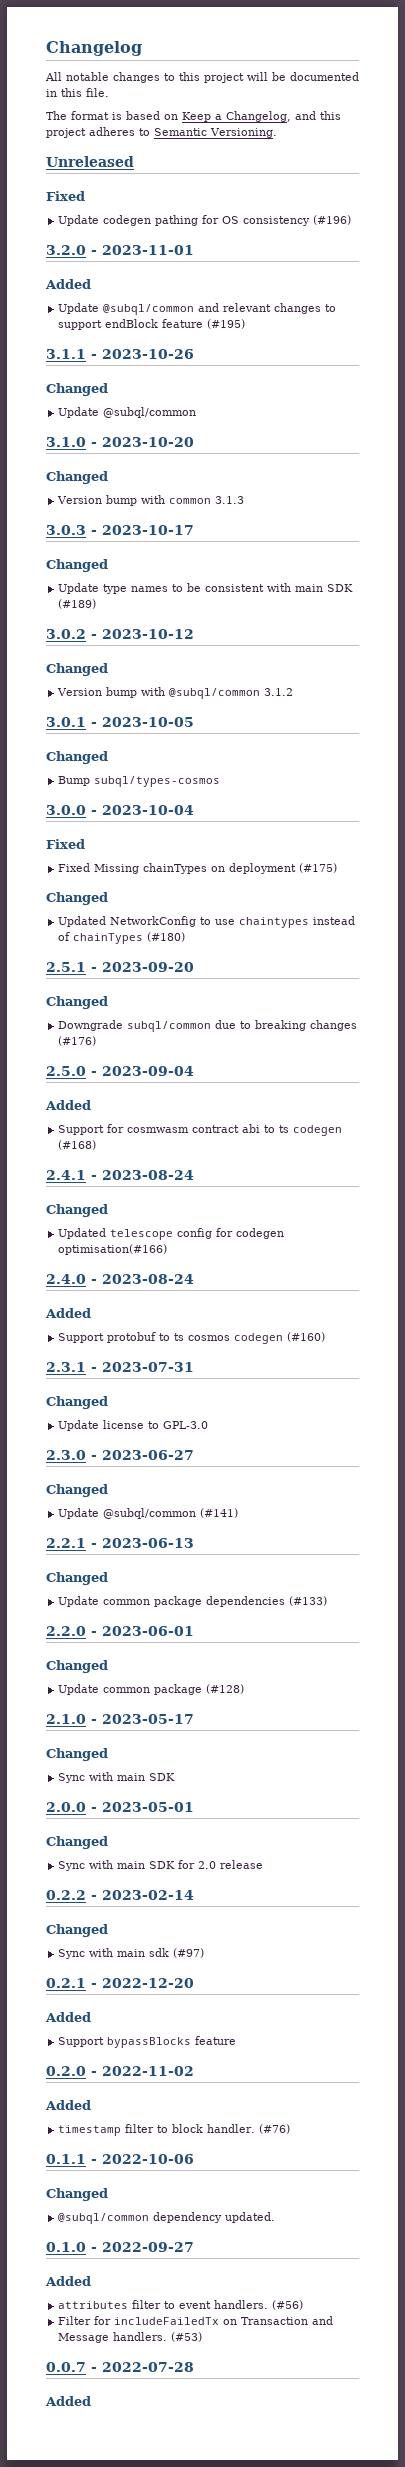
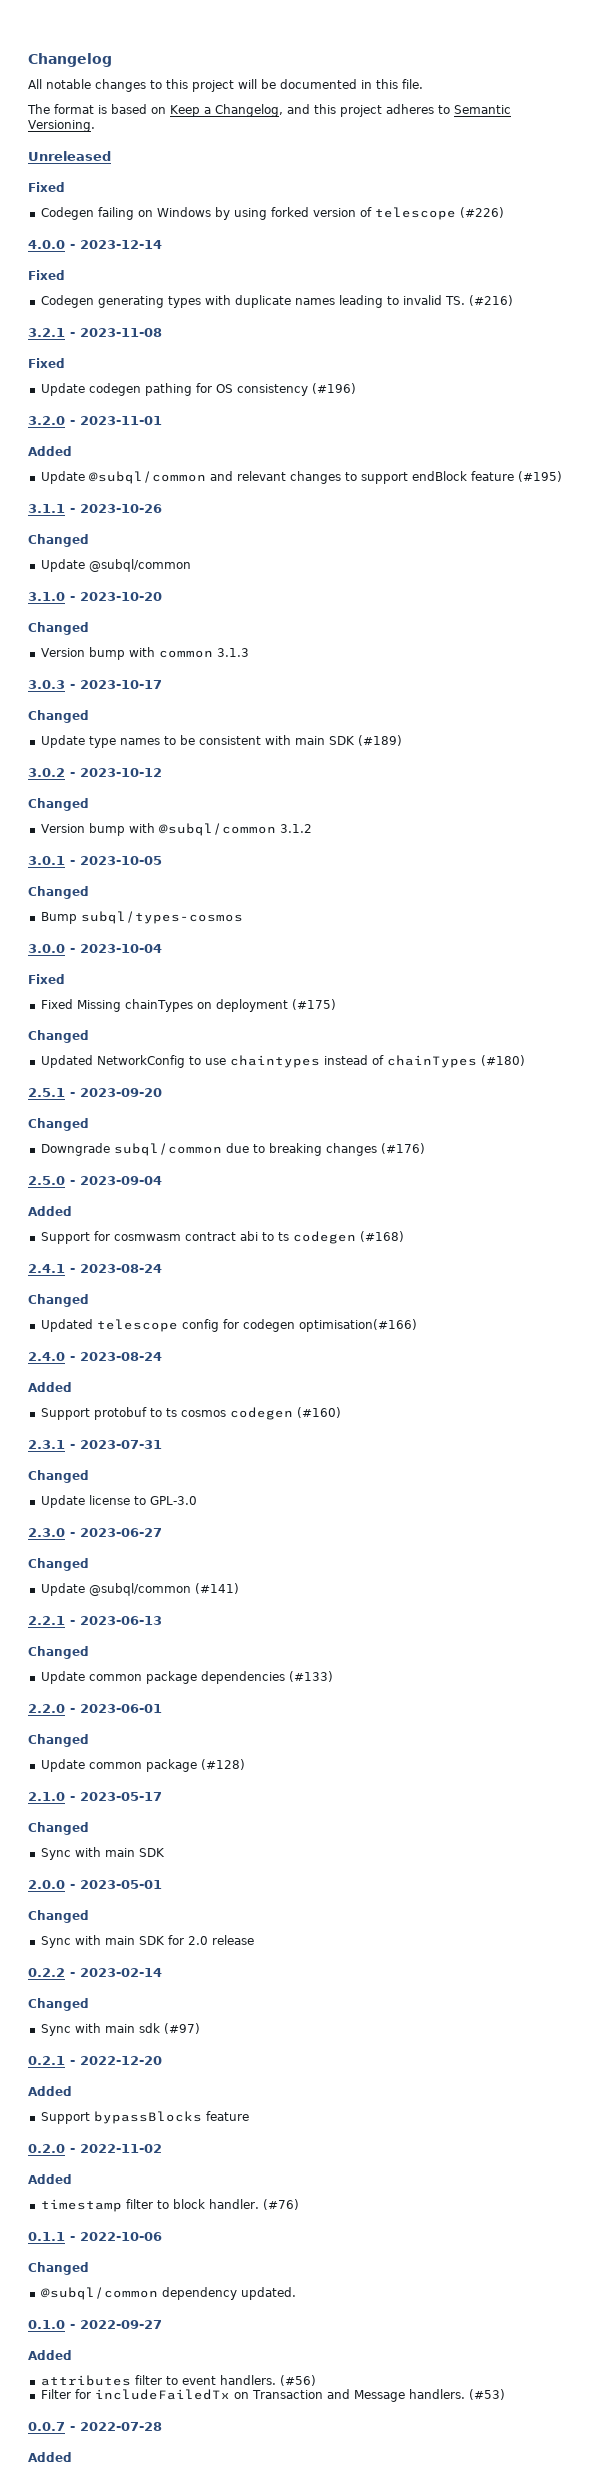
(85, 196) none -> [40,207,504,220] [28,240,162,249] [28,270,65,280] [40,295,513,308] [28,328,162,337] [28,358,65,368] // Codegen failing on Windows by using forked version of telescope (#226) // 4.0.0 - 2023-12-14 // Fixed // Codegen generating types with duplicate names leading to invalid TS. (#216) // 3.2.1 - 2023-11-08 // Fixed

